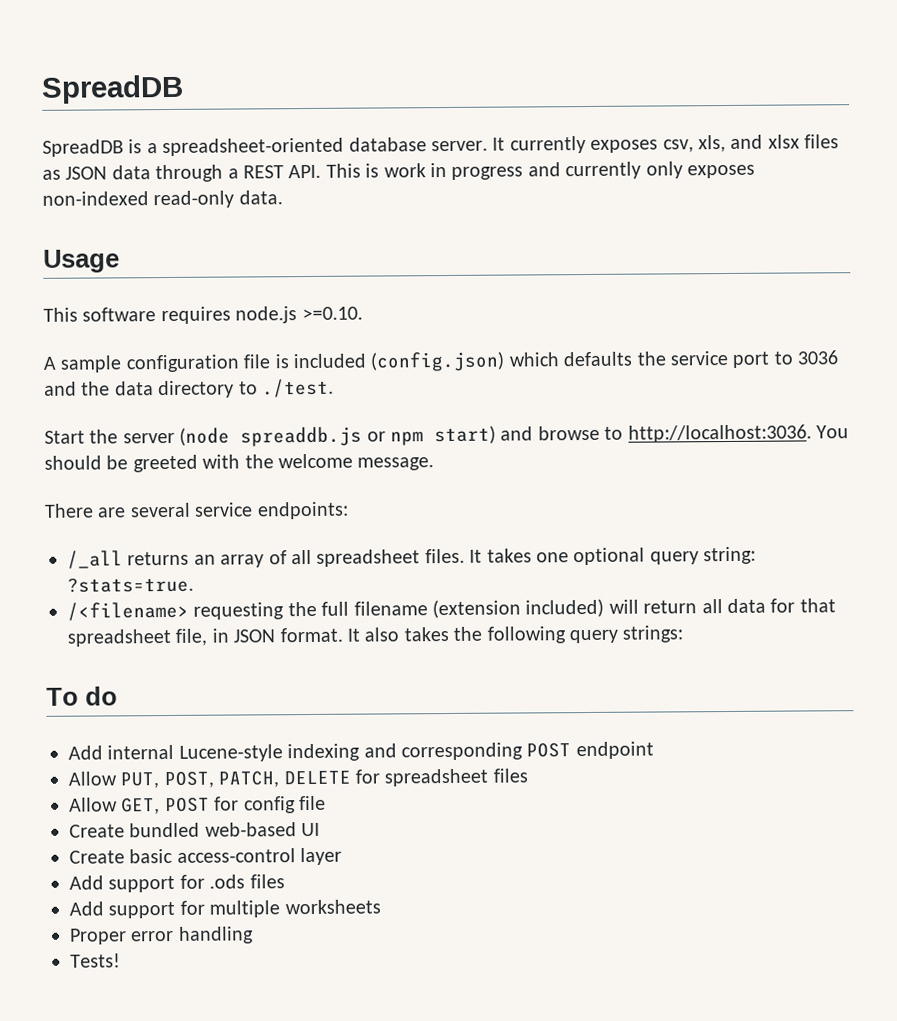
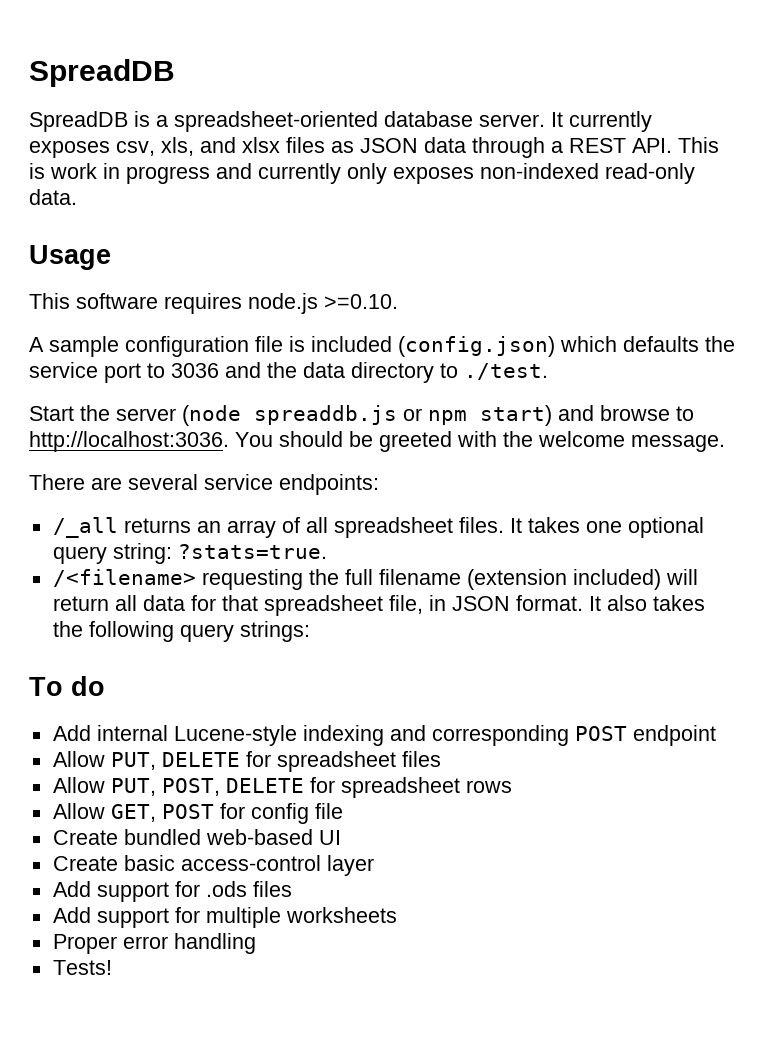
[163,770,280,789] POST, PATCH, -> (156, 761) none
(528, 775) none -> [52,777,512,798] // Allow PUT, POST, DELETE for spreadsheet rows

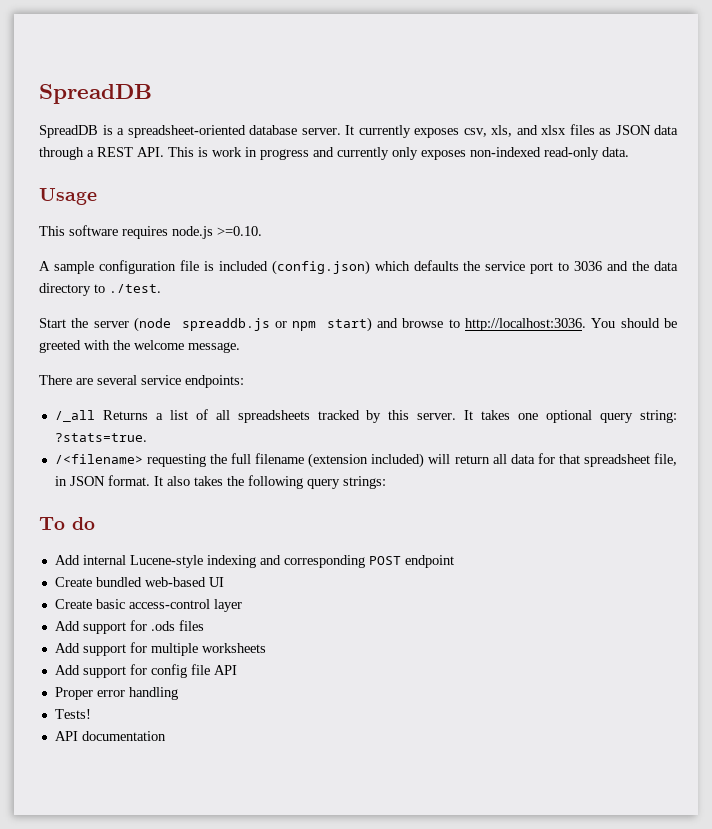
[123,517,504,538] returns an array of all spreadsheet files. -> [102,409,457,423] Returns a list of all spreadsheets tracked by this server.
[52,751,441,772] [52,777,512,798] [52,803,343,824] // Allow PUT, DELETE for spreadsheet files // Allow PUT, POST, DELETE for spreadsheet rows // Allow GET, POST for config file -> (454, 561) none
(397, 915) none -> [54,664,237,678] // Add support for config file API
(112, 967) none -> [54,731,166,741] // API documentation

